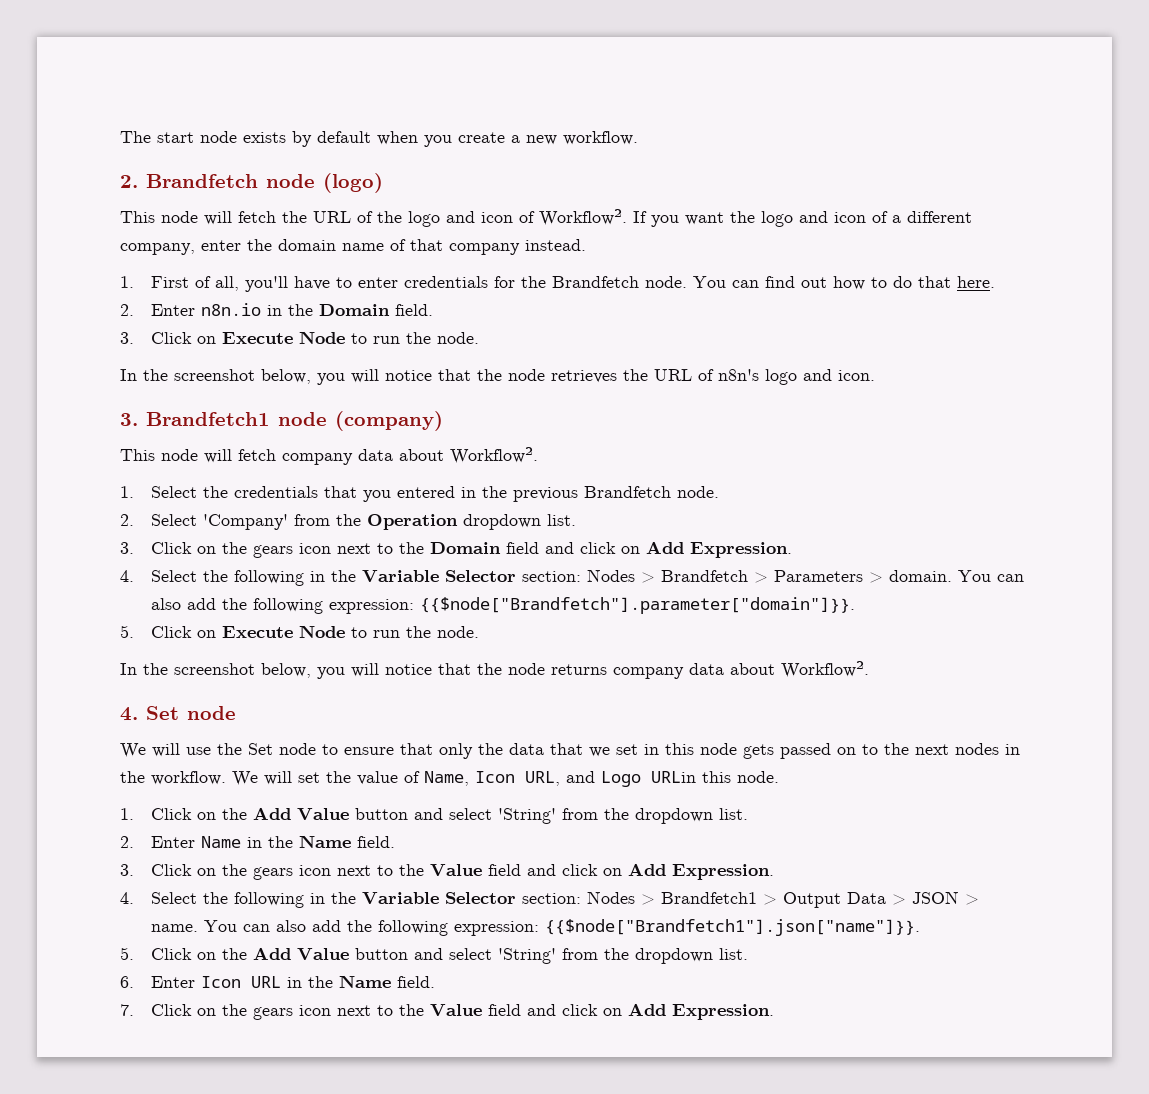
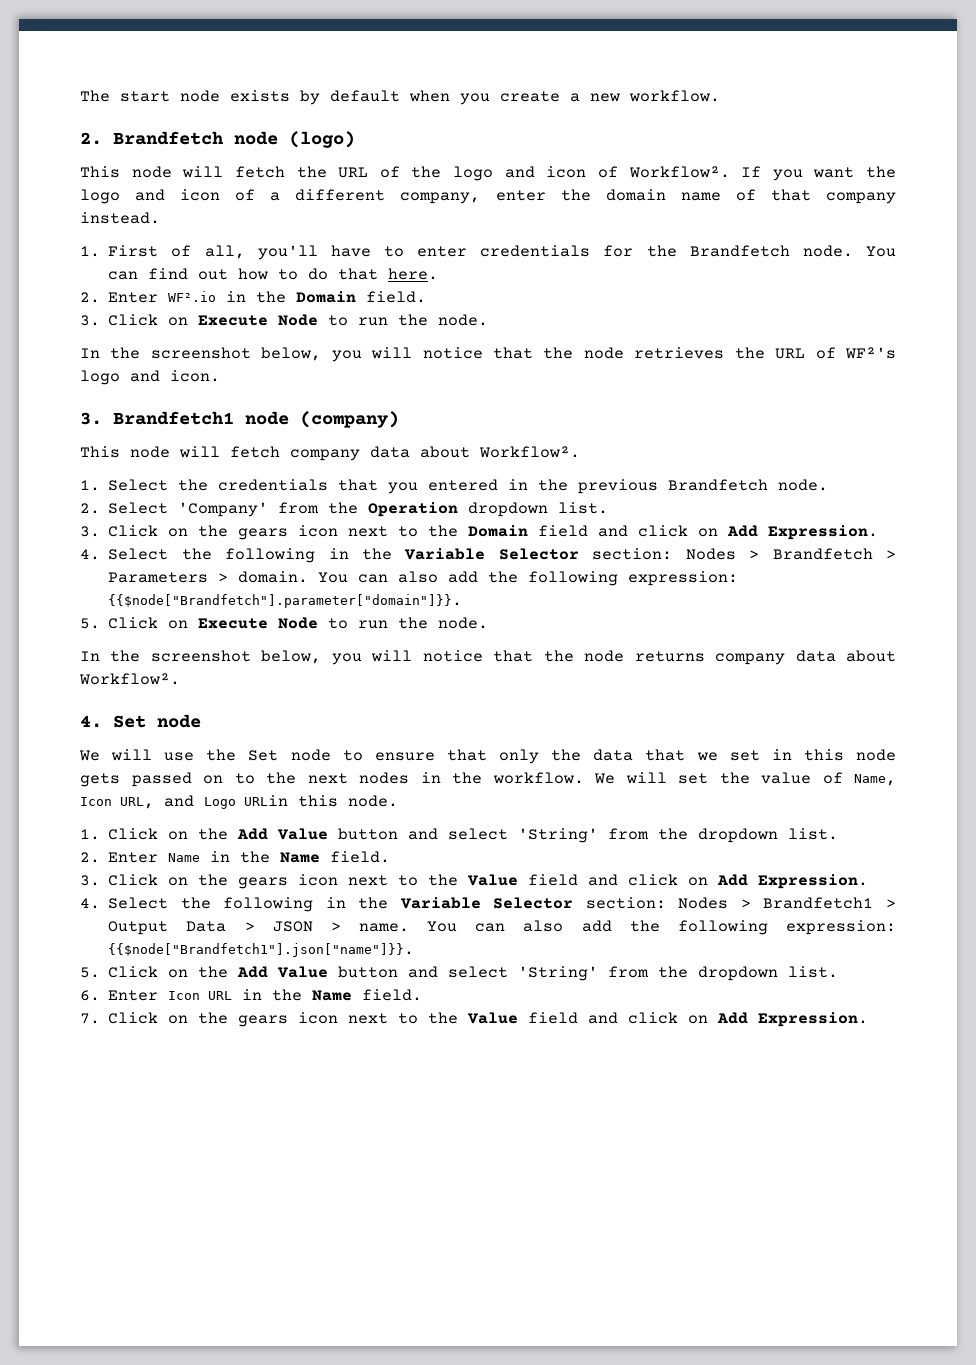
[200,303,261,316] n8n.io -> [168,291,217,302] WF².io
[718,369,759,381] n8n's -> [845,347,897,359] WF²'s

